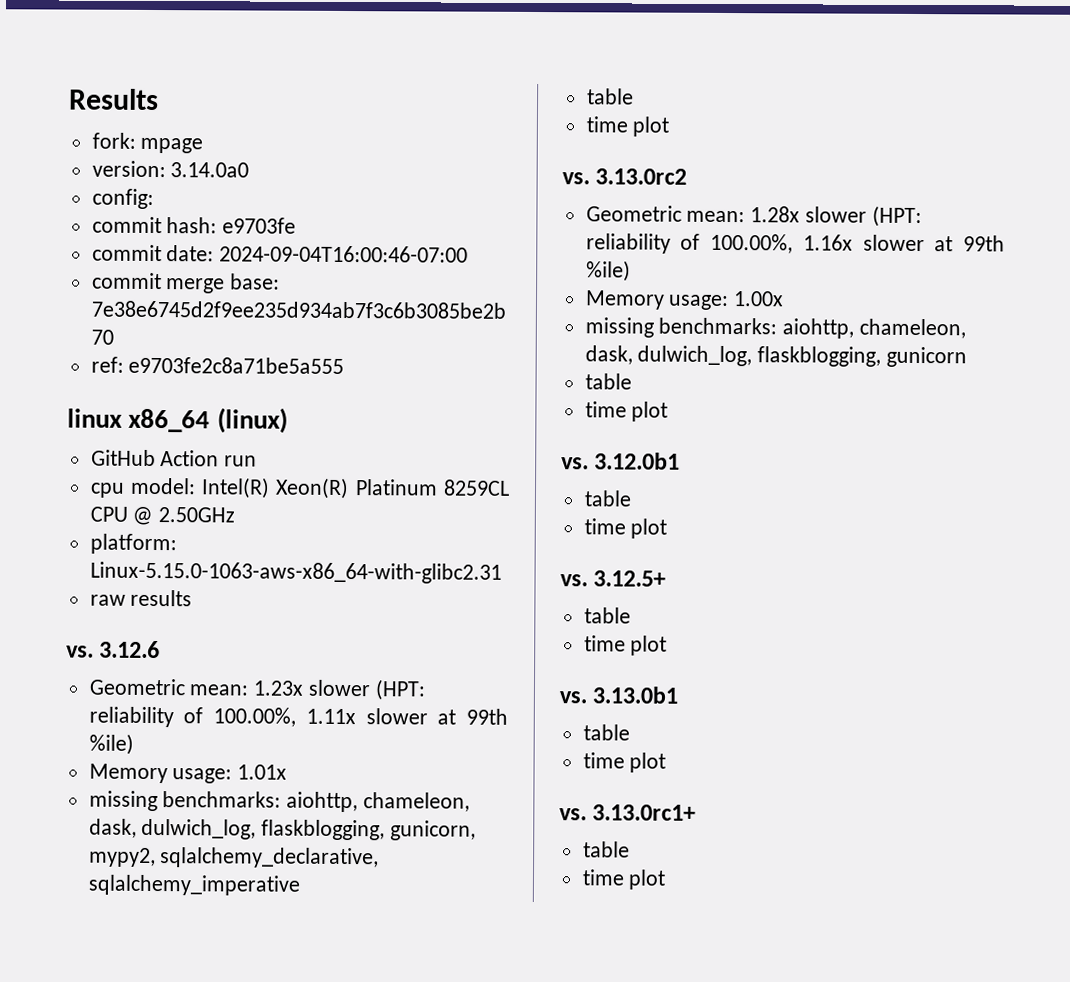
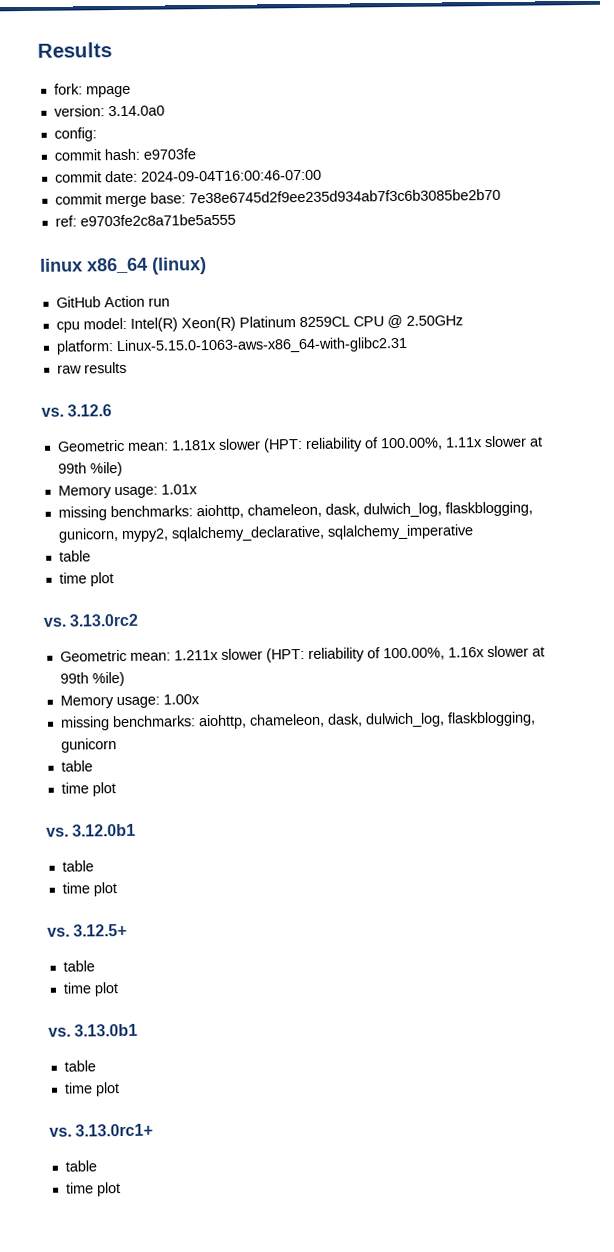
[253,680,305,696] 1.23x -> [170,439,217,451] 1.181x
[750,206,801,223] 1.28x -> [173,649,219,661] 1.211x

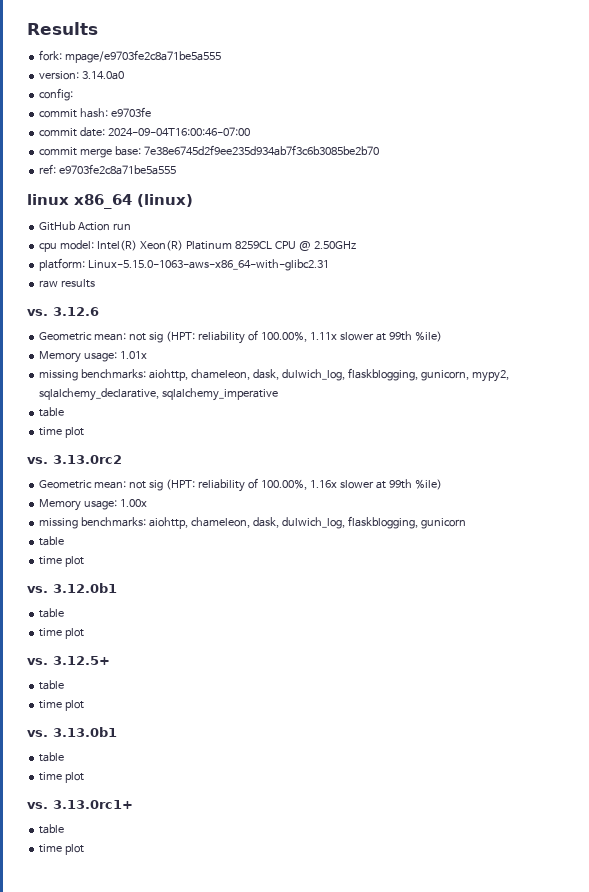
[85,85,131,98] mpage -> [65,50,222,63] mpage/e9703fe2c8a71be5a555
[170,438,261,451] 1.181x slower -> [129,332,164,343] not sig
[173,648,263,661] 1.211x slower -> [129,480,164,491] not sig

